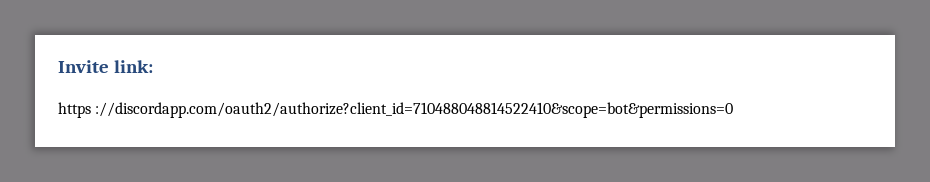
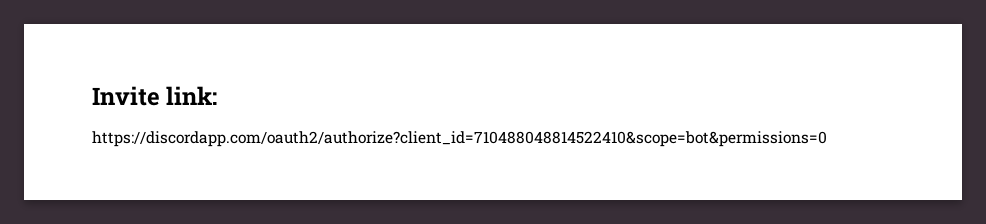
[58,102,734,118] https ://discordapp.com/oauth2/authorize?client_id=710488048814522410&scope=bot&permissions=0 -> [92,131,827,147] https://discordapp.com/oauth2/authorize?client_id=710488048814522410&scope=bot&permissions=0

